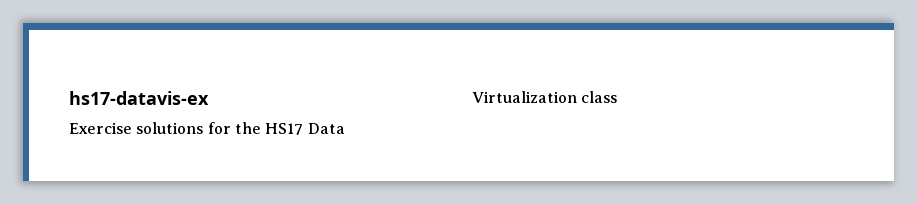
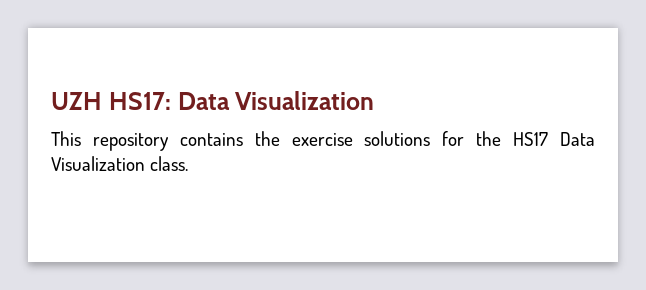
[69,91,209,105] [69,122,132,134] hs17-datavis-ex // Exercise -> [51,91,375,110] [51,131,353,151] UZH HS17: Data Visualization // This repository contains the exercise
[472,91,618,103] Virtualization class -> [51,156,189,171] Visualization class.

